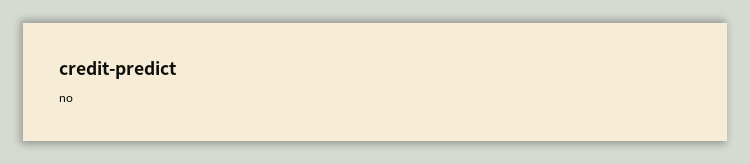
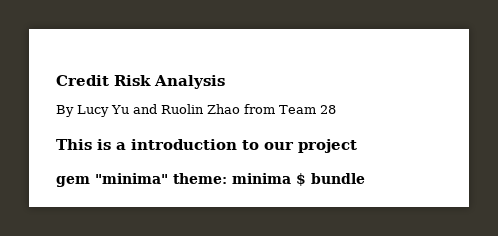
[59,61,177,79] [59,96,73,102] credit-predict // no -> [56,75,225,89] [56,104,336,117] [56,139,357,153] [56,173,365,187] Credit Risk Analysis // By Lucy Yu and Ruolin Zhao from Team 28 // This is a introduction to our project // gem "minima" theme: minima $ bundle

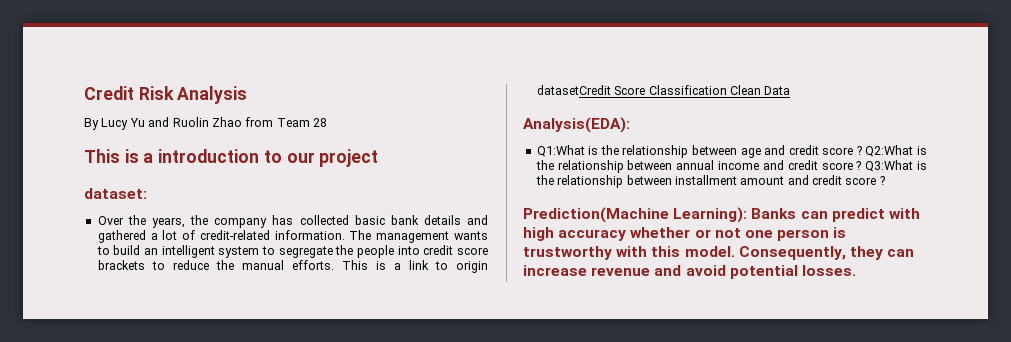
[56,173,365,187] gem "minima" theme: minima $ bundle -> [84,188,147,199] [97,215,488,228] [97,230,488,243] [96,245,489,258] [97,260,488,273] [536,85,791,95] [523,117,630,133] [536,145,927,158] [535,160,927,173] [535,175,885,188] [523,207,920,223] [523,227,847,241] [523,246,915,260] [523,265,856,279] dataset: // Over the years, the company has collected basic bank details and gathered a lot of credit-related information. The management wants to build an intelligent system to segregate the people into credit score brackets to reduce the manual efforts. This is a link to origin datasetCredit Score Classification Clean Data // Analysis(EDA): // Q1:What is the relationship between age and credit score ? Q2:What is the relationship between annual income and credit score ? Q3:What is the relationship between installment amount and credit score ? // Prediction(Machine Learning): Banks can predict with high accuracy whether or not one person is trustworthy with this model. Consequently, they can increase revenue and avoid potential losses.

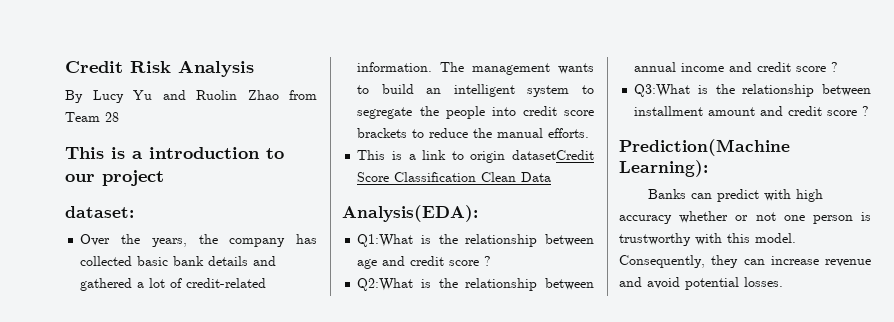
(334, 265) none -> (590, 133) //
(862, 150) none -> (492, 261) //
(862, 165) none -> (839, 67) //
(748, 215) none -> (708, 168) //

